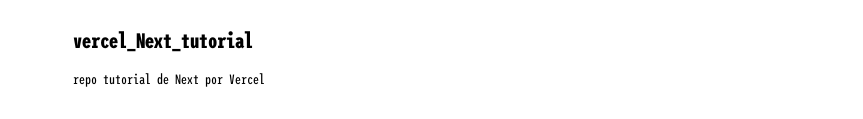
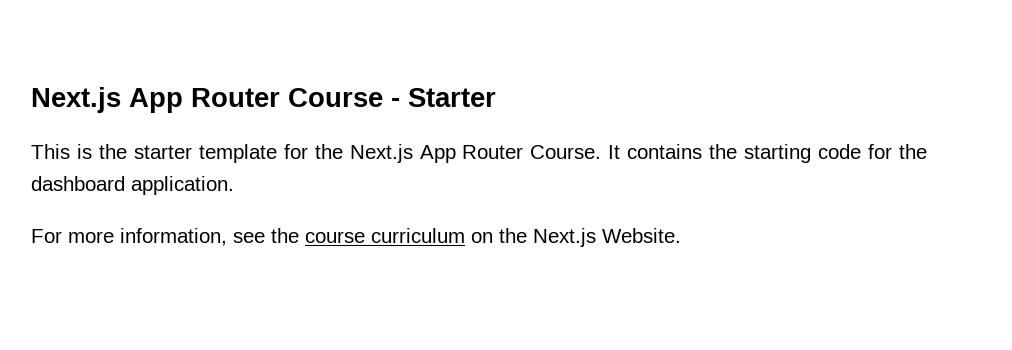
[73,31,253,52] [73,73,265,87] vercel_Next_tutorial // repo tutorial de Next por Vercel -> [31,87,496,113] [31,144,928,163] [31,176,234,195] [31,228,681,247] Next.js App Router Course - Starter // This is the starter template for the Next.js App Router Course. It contains the starting code for the dashboard application. // For more information, see the course curriculum on the Next.js Website.

